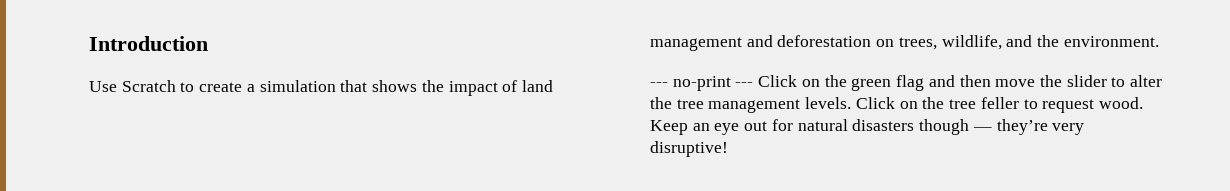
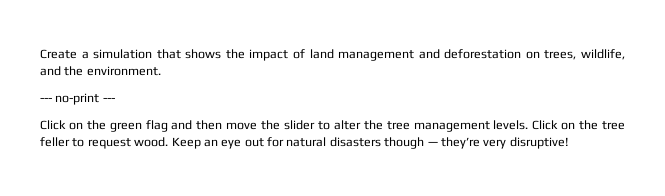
[89,36,208,51] [89,80,243,92] Introduction // Use Scratch to create -> [40,49,77,59] Create
(754, 84) none -> (115, 99) //

